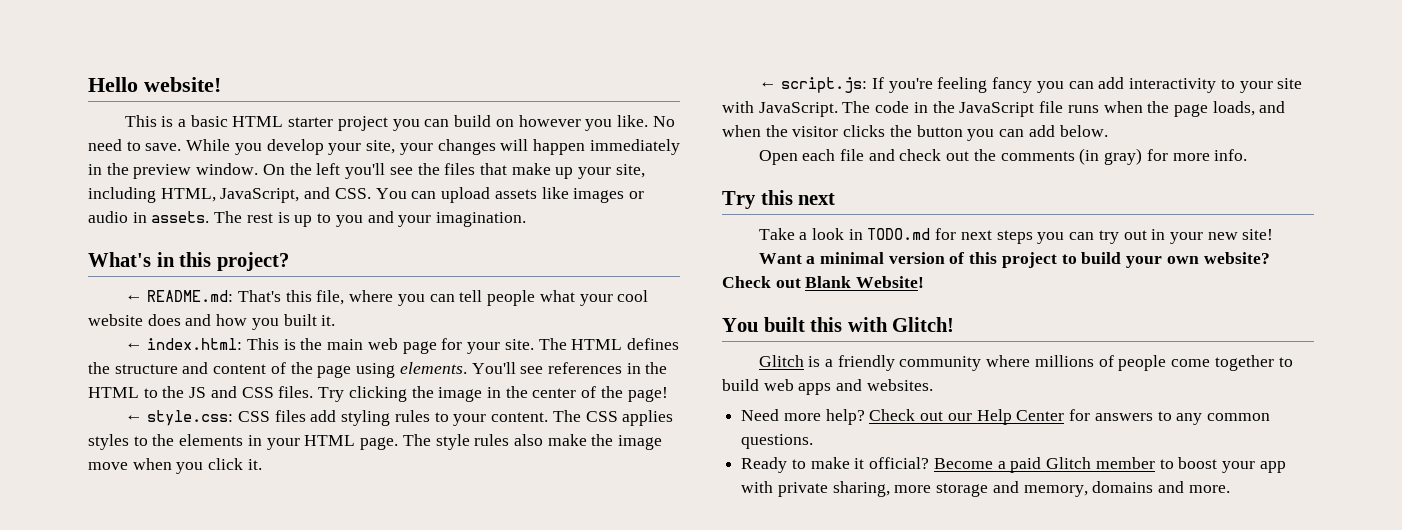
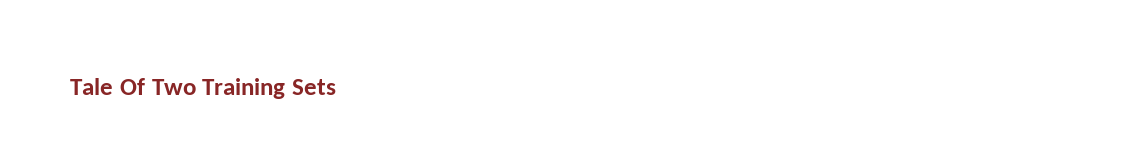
[88,77,221,92] [124,115,675,131] [88,139,680,155] [88,163,645,179] [88,187,644,203] [88,211,526,227] [88,252,289,271] [124,290,649,306] [88,314,336,330] [124,338,679,354] [88,362,668,378] [88,386,668,402] [124,410,674,426] [88,434,663,450] [88,458,262,474] [758,77,1303,93] [722,101,1286,117] [722,125,1108,141] [758,148,1248,165] [722,190,836,209] [758,228,1274,244] [758,252,1270,268] [722,276,925,288] [722,317,955,332] [758,355,1293,371] [722,379,933,395] [741,409,1270,425] [741,434,814,449] [741,457,1286,473] [741,481,1230,497] Hello website! // This is a basic HTML starter project you can build on however you like. No need to save. While you develop your site, your changes will happen immediately in the preview window. On the left you'll see the files that make up your site, including HTML, JavaScript, and CSS. You can upload assets like images or audio in assets. The rest is up to you and your imagination. // What's in this project? // ← README.md: That's this file, where you can tell people what your cool website does and how you built it. // ← index.html: This is the main web page for your site. The HTML defines the structure and content of the page using elements. You'll see references in the HTML to the JS and CSS files. Try clicking the image in the center of the page! // ← style.css: CSS files add styling rules to your content. The CSS applies styles to the elements in your HTML page. The style rules also make the image move when you click it. // ← script.js: If you're feeling fancy you can add interactivity to your site with JavaScript. The code in the JavaScript file runs when the page loads, and when the visitor clicks the button you can add below. // Open each file and check out the comments (in gray) for more info. // Try this next // Take a look in TODO.md for next steps you can try out in your new site! // Want a minimal version of this project to build your own website? Check out Blank Website! // You built this with Glitch! // Glitch is a friendly community where millions of people come together to build web apps and websites. // Need more help? Check out our Help Center for answers to any common questions. // Ready to make it official? Become a paid Glitch member to boost your app with private sharing, more storage and memory, domains and more. -> [70,78,336,99] Tale Of Two Training Sets

